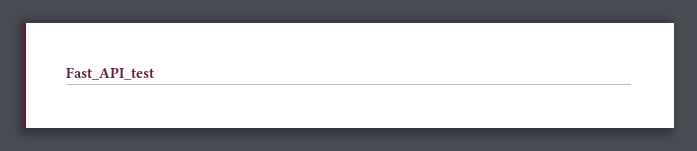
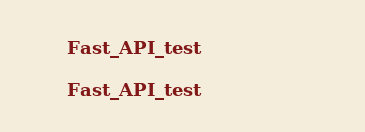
[66,67,154,80] Fast_API_test -> [67,41,202,58] [67,83,202,100] Fast_API_test // Fast_API_test

